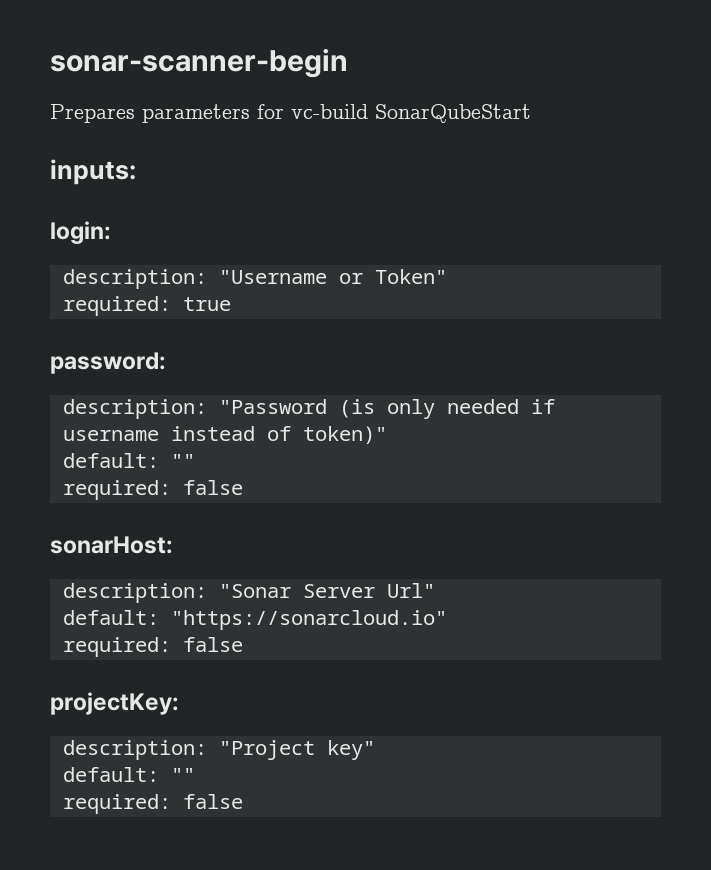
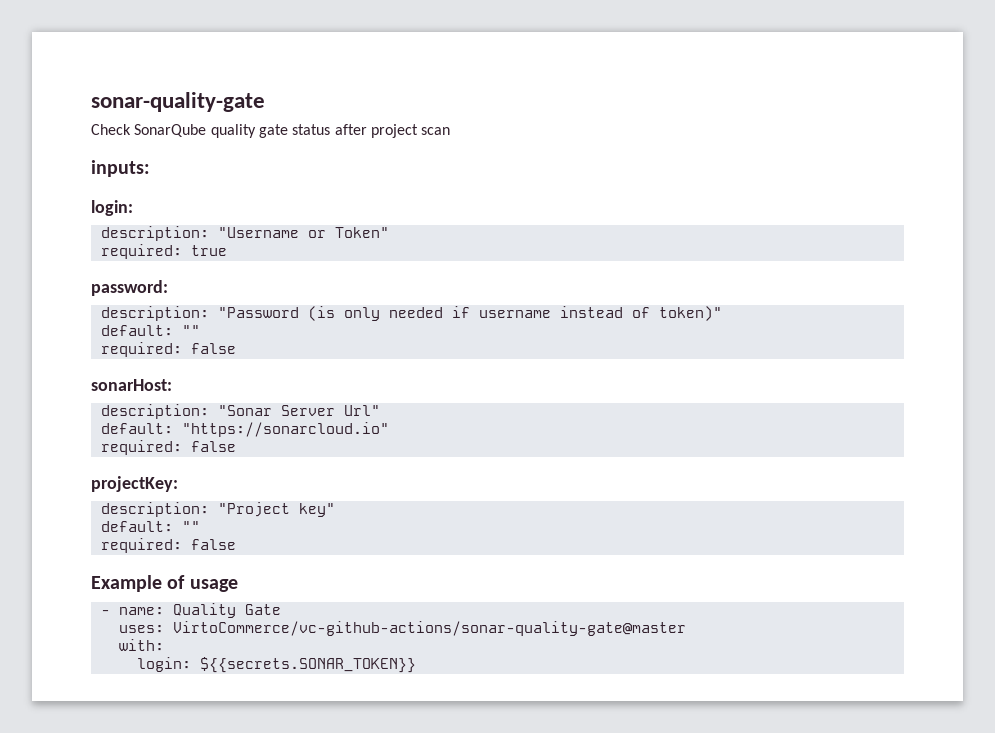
[50,48,348,78] [50,104,531,123] sonar-scanner-begin // Prepares parameters for vc-build SonarQubeStart -> [91,92,265,112] [91,124,451,138] sonar-quality-gate // Check SonarQube quality gate status after project scan
(243, 801) none -> [91,575,238,592] [100,603,281,618] [118,621,686,636] [118,639,164,651] [136,657,416,673] // Example of usage // - name: Quality Gate // uses: VirtoCommerce/vc-github-actions/sonar-quality-gate@master // with: // login: ${{secrets.SONAR_TOKEN}}

